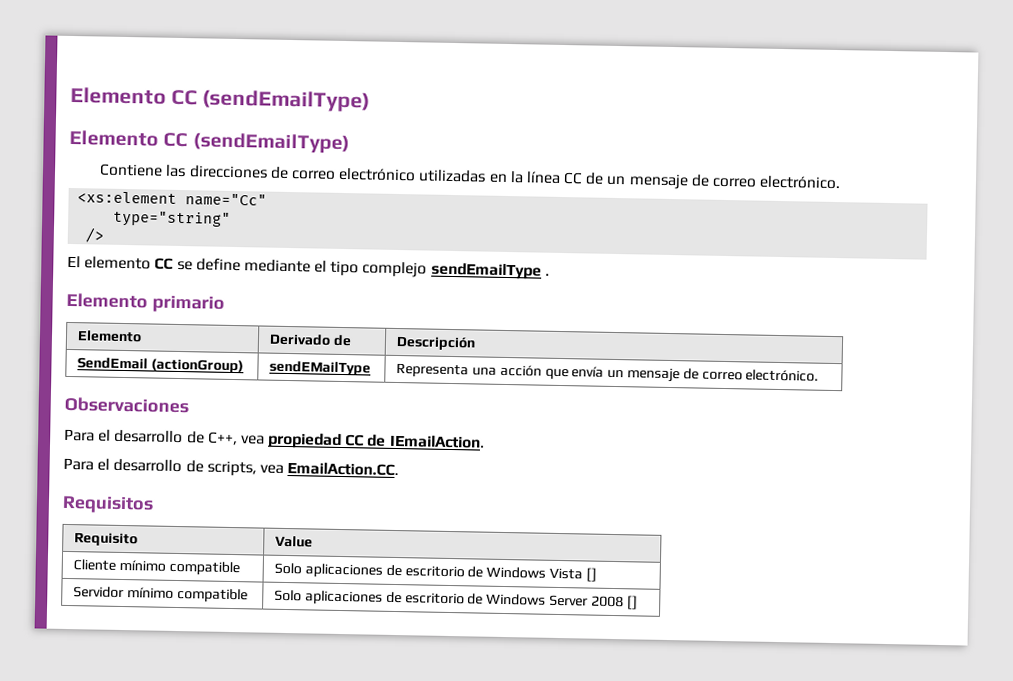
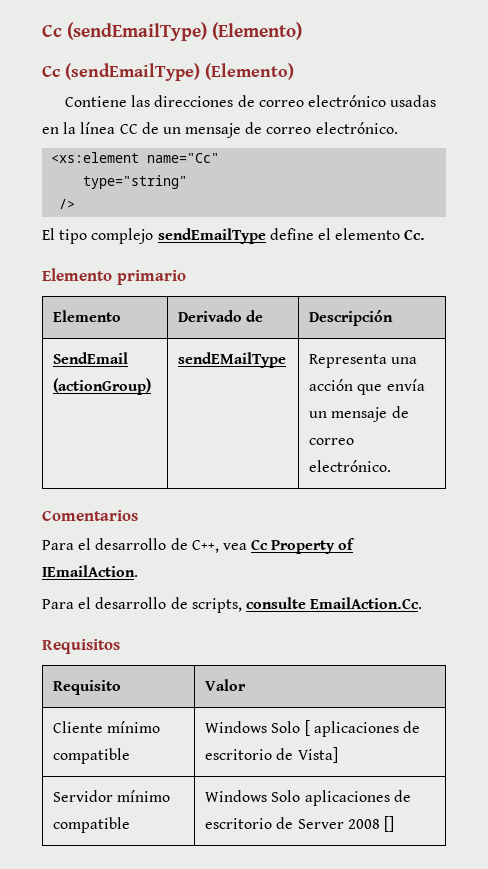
[70,86,371,113] [69,129,350,155] Elemento CC (sendEmailType) // Elemento CC (sendEmailType) -> [42,22,303,41] [42,63,294,81] Cc (sendEmailType) (Elemento) // Cc (sendEmailType) (Elemento)
[418,169,487,183] utilizadas -> [390,95,437,107] usadas
[84,256,550,280] elemento CC se define mediante el tipo complejo sendEmailType . -> [59,228,426,244] tipo complejo sendEmailType define el elemento Cc.
[64,396,189,414] Observaciones -> [42,510,138,521] Comentarios
[267,432,387,450] propiedad CC de -> [251,538,356,554] Cc Property of
[259,462,400,477] vea EmailAction.CC. -> [245,597,423,609] consulte EmailAction.Cc.
[275,535,314,548] Value -> [205,679,247,691] Valor
[274,562,597,582] [73,586,248,603] [274,589,547,606] Solo aplicaciones de escritorio de Windows Vista [] // Servidor mínimo compatible | Solo aplicaciones de escritorio de Windows -> [205,720,421,737] [205,747,338,763] [53,790,171,802] [53,817,131,833] [205,790,411,806] [205,817,294,829] Windows Solo [ aplicaciones de escritorio de Vista] // Servidor mínimo compatible | Windows Solo aplicaciones de escritorio de

